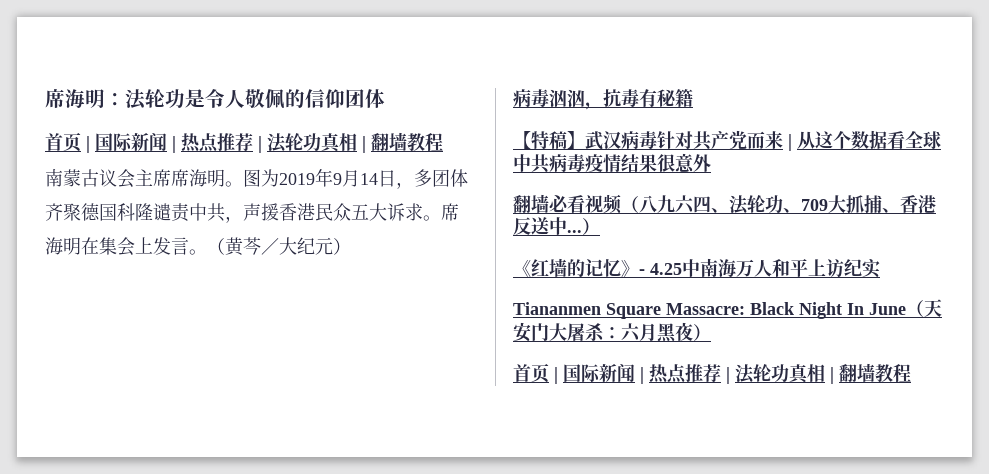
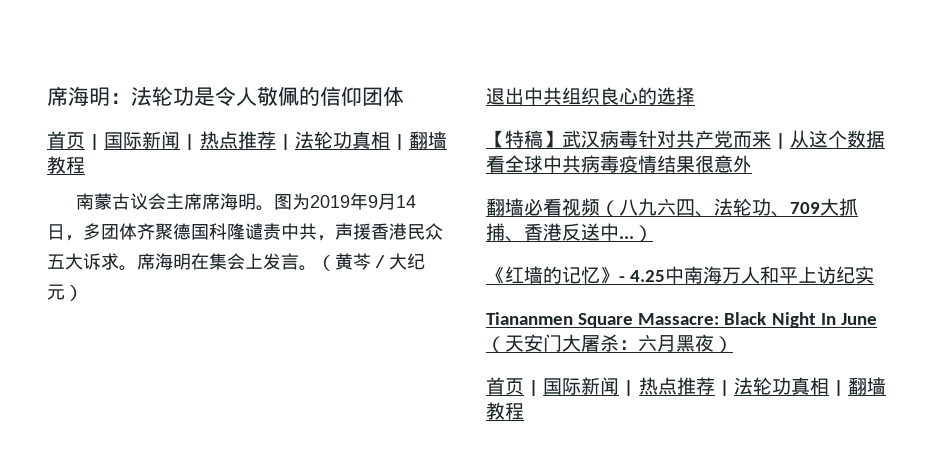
[513,89,693,110] 病毒汹汹，抗毒有秘籍 -> [486,87,695,105] 退出中共组织良心的选择

